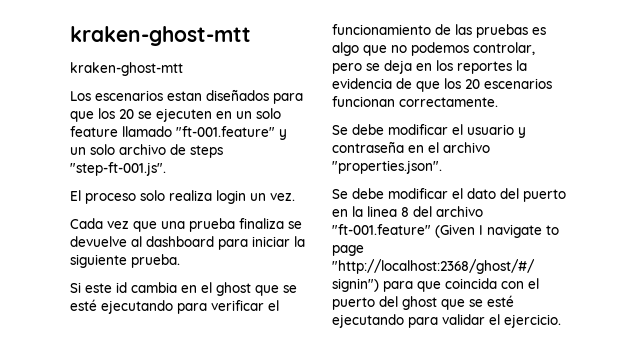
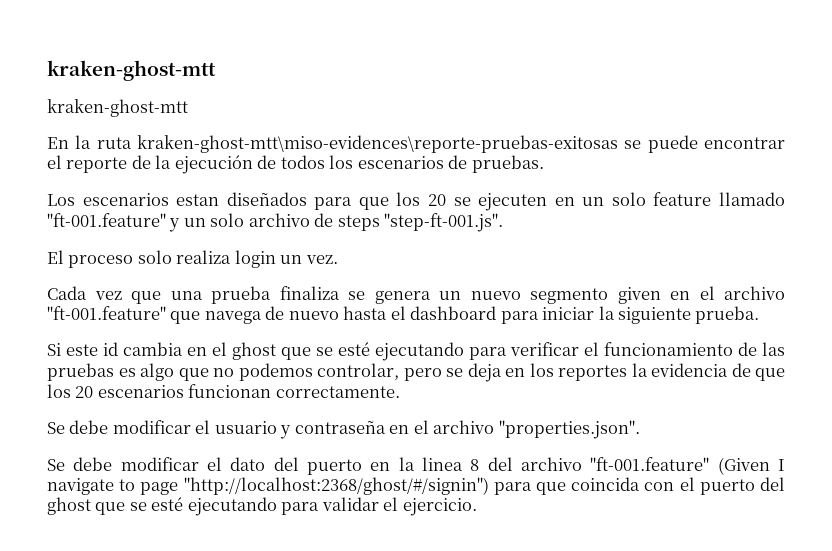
(183, 69) none -> [47,135,786,153] [47,155,544,174] // En la ruta kraken-ghost-mtt\miso-evidences\reporte-pruebas-exitosas se puede encontrar el reporte de la ejecución de todos los escenarios de pruebas.
[70,236,142,247] devuelve al -> [374,286,785,304] [47,306,406,324] genera un nuevo segmento given en el archivo "ft-001.feature" que navega de nuevo hasta el

